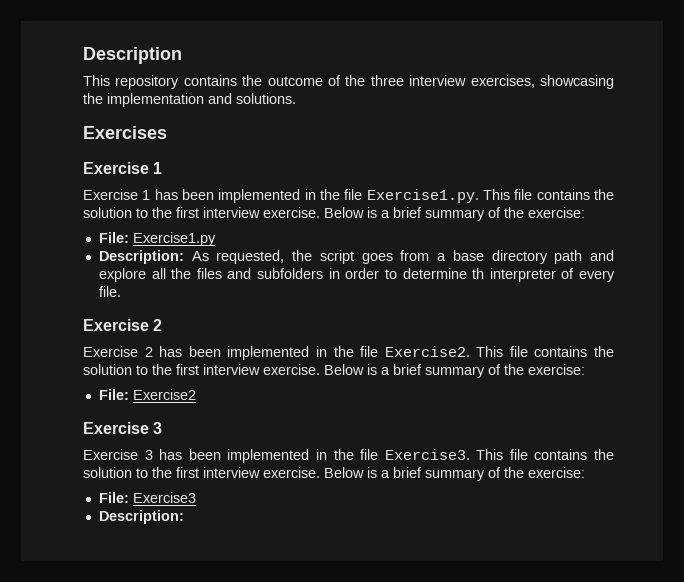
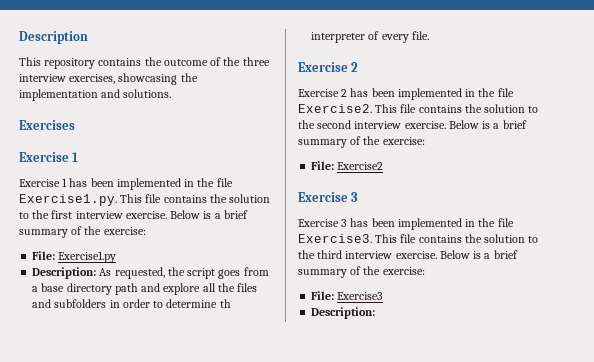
[176,364,199,375] first -> [317,120,352,129] second
[176,467,199,478] first -> [317,250,343,259] third

